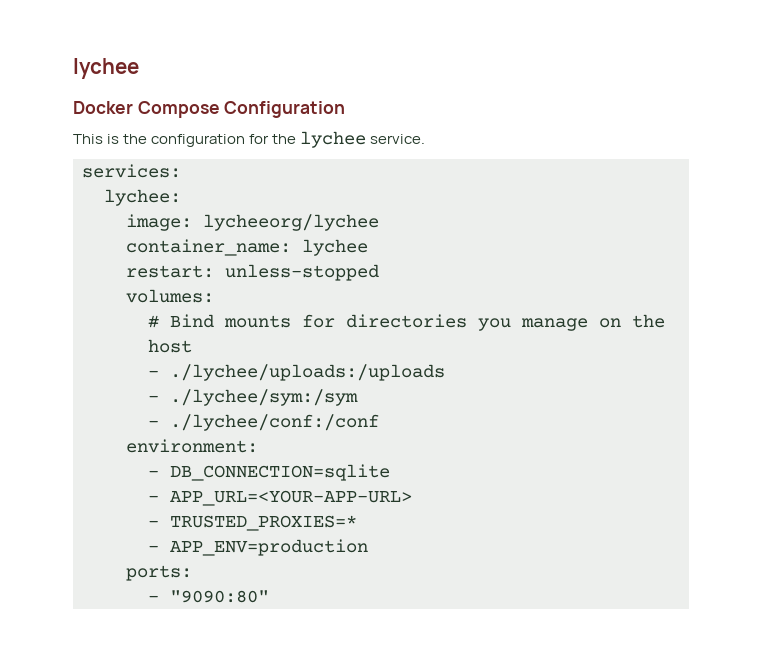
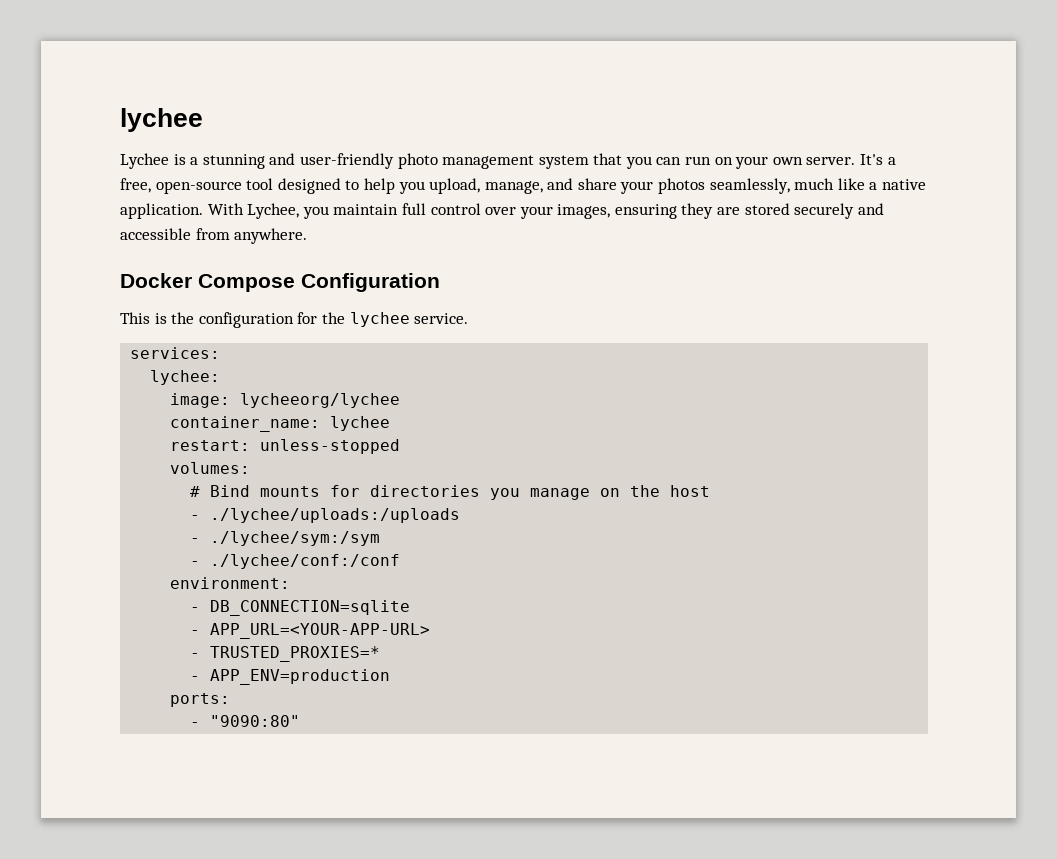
[73,58,139,79] lychee -> [120,108,203,132] [120,153,896,169] [120,178,927,194] [120,203,884,219] [120,228,308,244] lychee // Lychee is a stunning and user-friendly photo management system that you can run on your own server. It's a free, open-source tool designed to help you upload, manage, and share your photos seamlessly, much like a native application. With Lychee, you maintain full control over your images, ensuring they are stored securely and accessible from anywhere.

